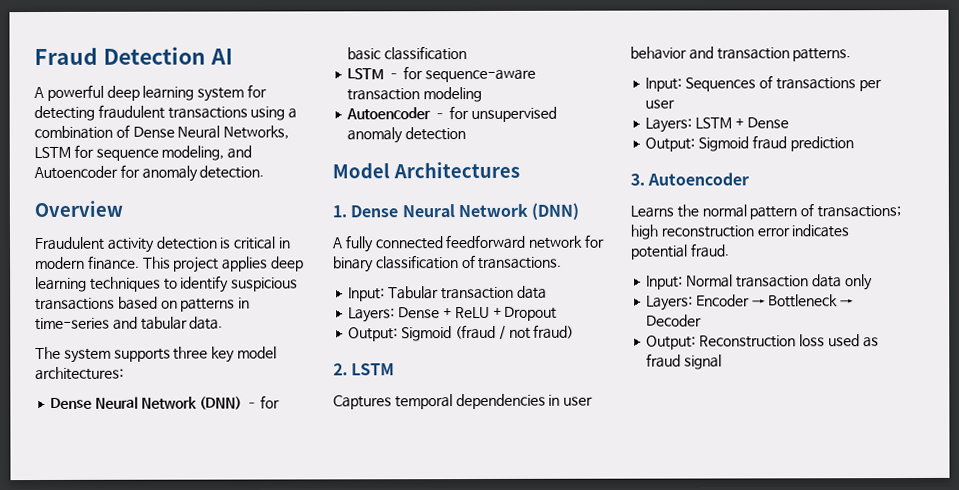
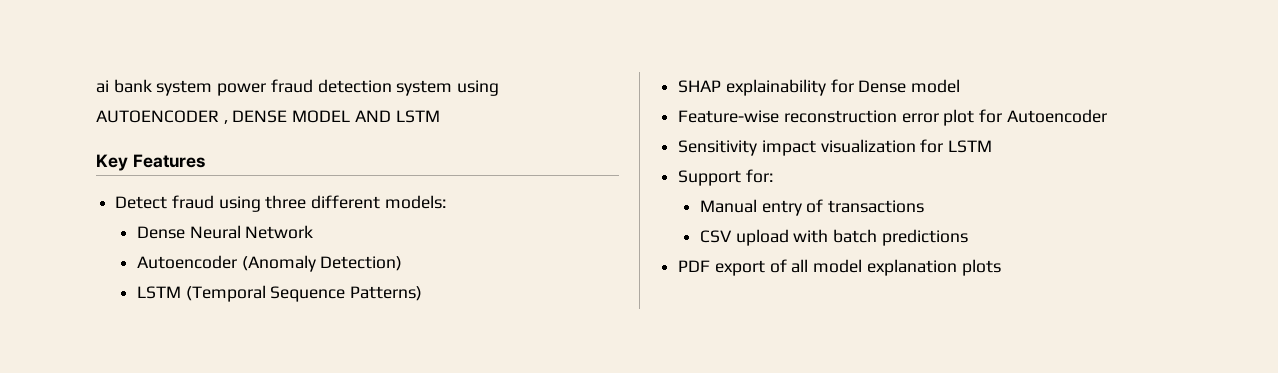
[34,46,233,66] [34,84,267,102] [34,104,298,122] [34,124,290,140] [34,144,253,161] [34,164,265,182] [34,200,123,218] [34,236,291,253] [35,255,304,273] [35,275,299,293] [35,296,251,312] [35,316,224,331] [35,346,277,363] [35,366,124,381] [50,395,281,410] [347,46,468,61] [347,66,536,83] [347,86,483,103] [346,106,557,123] [347,127,467,144] [332,161,520,179] [332,202,580,220] [332,234,605,253] [333,255,563,273] [348,285,547,302] [348,306,558,323] [348,324,575,342] [333,363,396,376] [333,393,594,410] [630,46,852,62] [645,75,882,92] [645,99,676,109] [645,117,789,133] [645,135,854,152] [630,172,750,186] [630,203,901,220] [630,224,850,240] [630,243,730,260] [646,274,873,291] [646,294,854,311] [646,314,703,327] [646,334,879,350] [646,353,723,370] Fraud Detection AI // A powerful deep learning system for detecting fraudulent transactions using a combination of Dense Neural Networks, LSTM for sequence modeling, and Autoencoder for anomaly detection. // Overview // Fraudulent activity detection is critical in modern finance. This project applies deep learning techniques to identify suspicious transactions based on patterns in time-series and tabular data. // The system supports three key model architectures: // Dense Neural Network (DNN) – for basic classification // LSTM – for sequence-aware transaction modeling // Autoencoder – for unsupervised anomaly detection // Model Architectures // 1. Dense Neural Network (DNN) // A fully connected feedforward network for binary classification of transactions. // Input: Tabular transaction data // Layers: Dense + ReLU + Dropout // Output: Sigmoid (fraud / not fraud) // 2. LSTM // Captures temporal dependencies in user behavior and transaction patterns. // Input: Sequences of transactions per user // Layers: LSTM + Dense // Output: Sigmoid fraud prediction // 3. Autoencoder // Learns the normal pattern of transactions; high reconstruction error indicates potential fraud. // Input: Normal transaction data only // Layers: Encoder → Bottleneck → Decoder // Output: Reconstruction loss used as fraud signal -> [96,79,500,96] [96,110,440,124] [96,154,205,171] [115,195,446,212] [137,225,314,239] [137,255,403,272] [137,285,423,302] [678,79,961,96] [678,109,1107,126] [678,139,993,156] [678,169,773,186] [700,199,925,216] [700,229,968,246] [678,259,1001,276] ai bank system power fraud detection system using AUTOENCODER , DENSE MODEL AND LSTM // Key Features // Detect fraud using three different models: // Dense Neural Network // Autoencoder (Anomaly Detection) // LSTM (Temporal Sequence Patterns) // SHAP explainability for Dense model // Feature-wise reconstruction error plot for Autoencoder // Sensitivity impact visualization for LSTM // Support for: // Manual entry of transactions // CSV upload with batch predictions // PDF export of all model explanation plots

